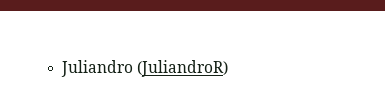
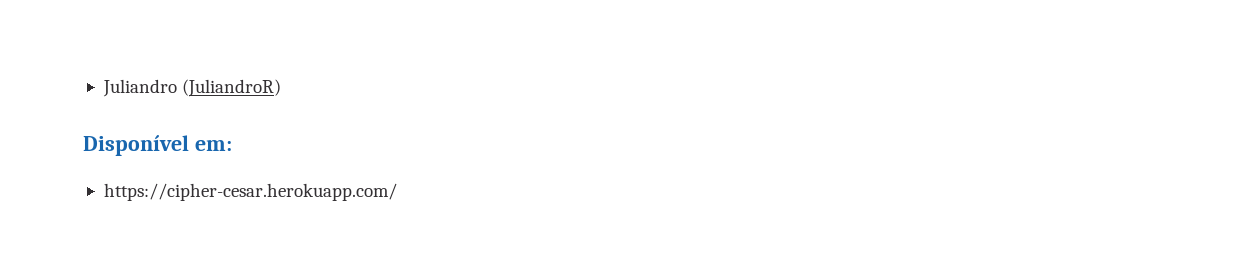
(229, 68) none -> [83,135,232,156] [103,183,397,201] // Disponível em: // https://cipher-cesar.herokuapp.com/

